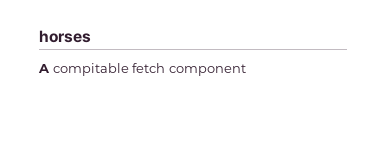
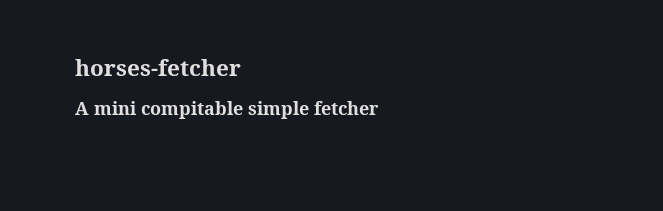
[39,30,91,43] horses -> [75,59,241,76] horses-fetcher
[52,63,246,76] compitable fetch component -> [94,101,379,119] mini compitable simple fetcher

